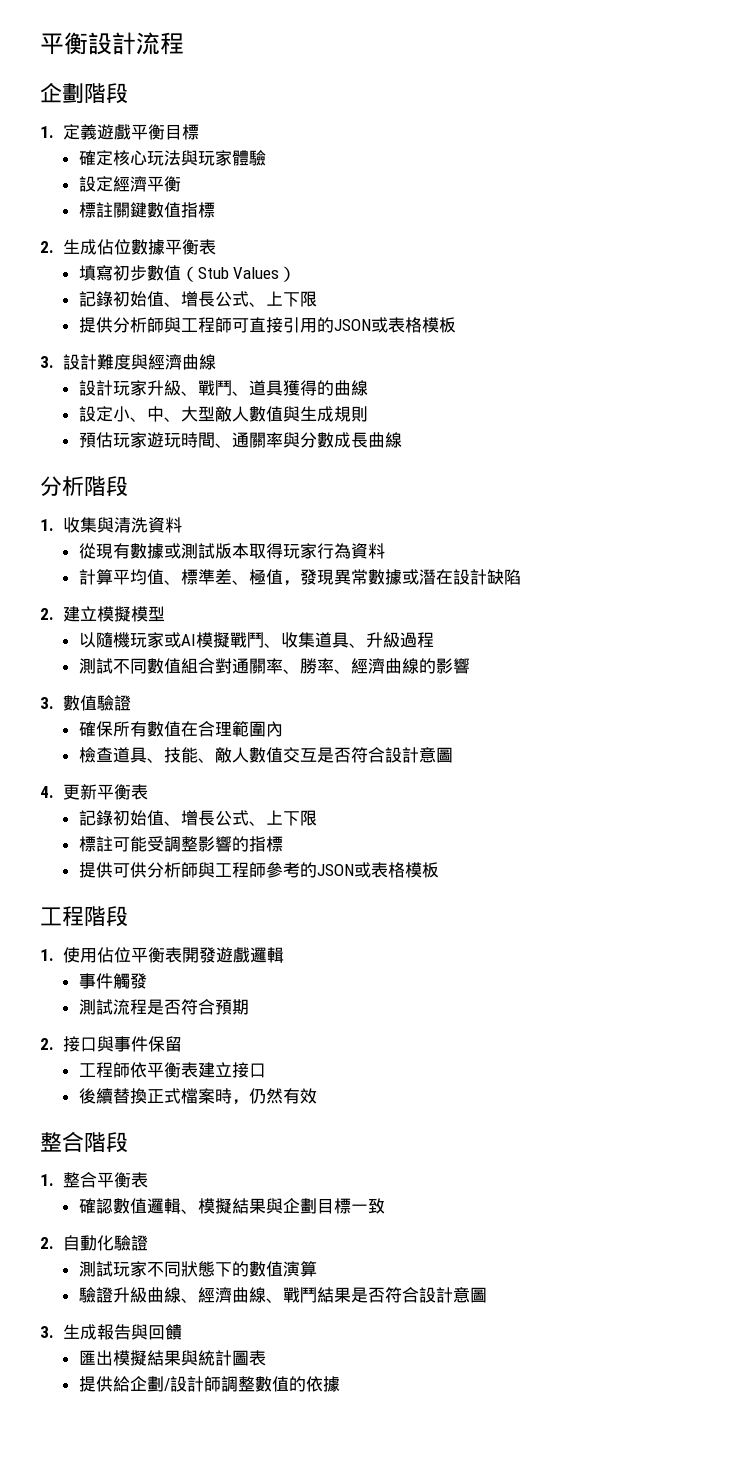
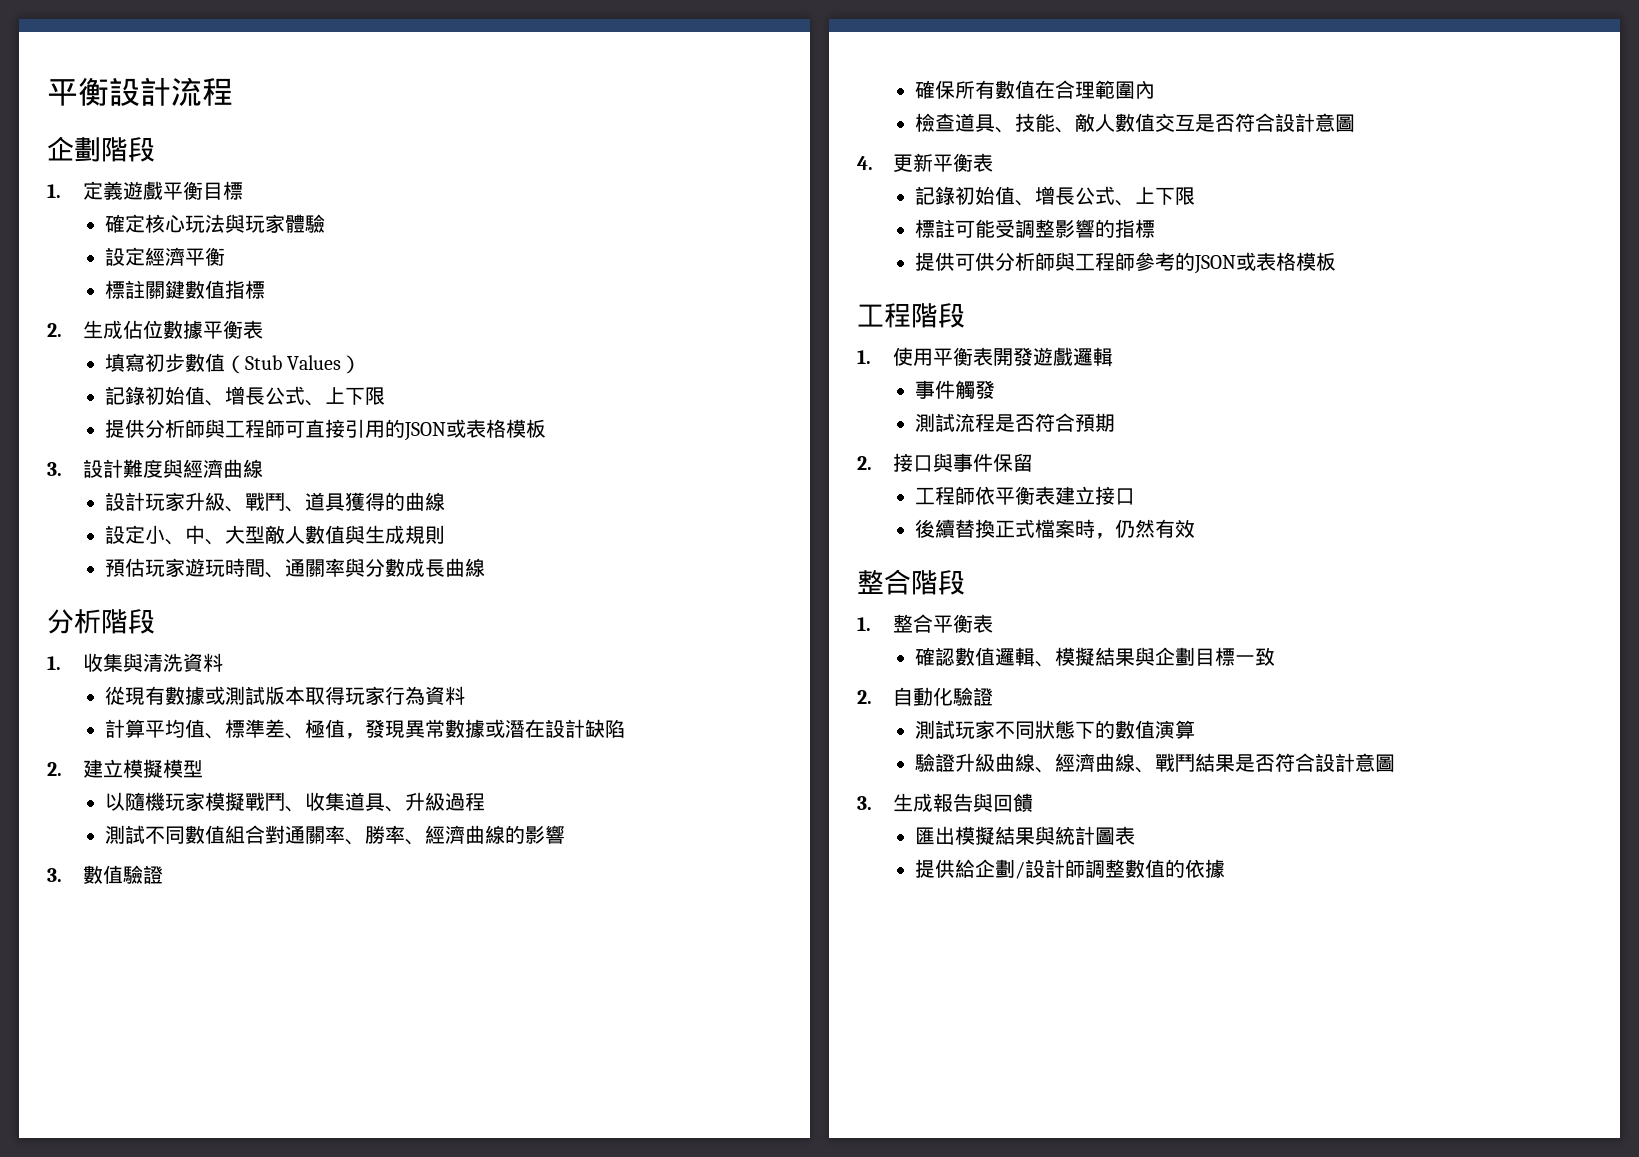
[163,632,196,648] 或AI -> (205, 801) none
[96,947,131,963] 佔位 -> (933, 357) none

